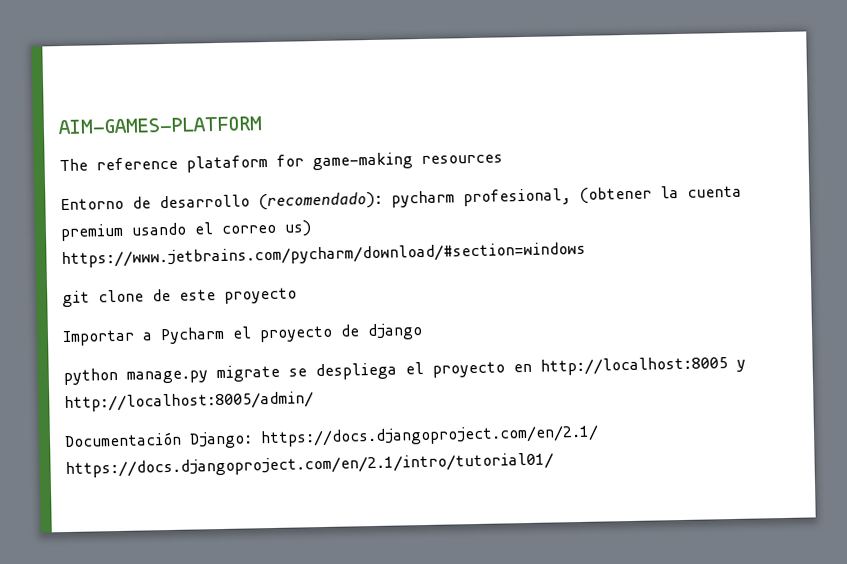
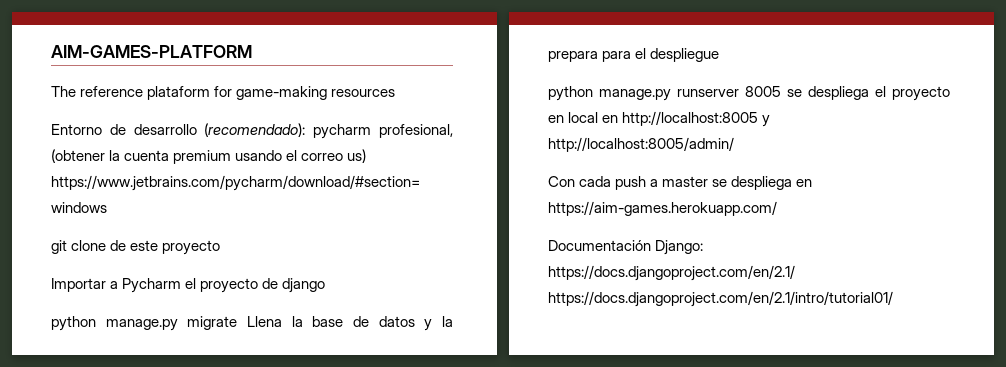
(280, 373) none -> [247,316,454,331] [548,48,720,62] [548,86,781,101] Llena la base de datos y la prepara para el despliegue // python manage.py runserver 8005
(532, 368) none -> [568,112,619,123] local en
(314, 402) none -> [548,176,813,190] [548,201,777,216] // Con cada push a master se despliega en https://aim-games.herokuapp.com/

